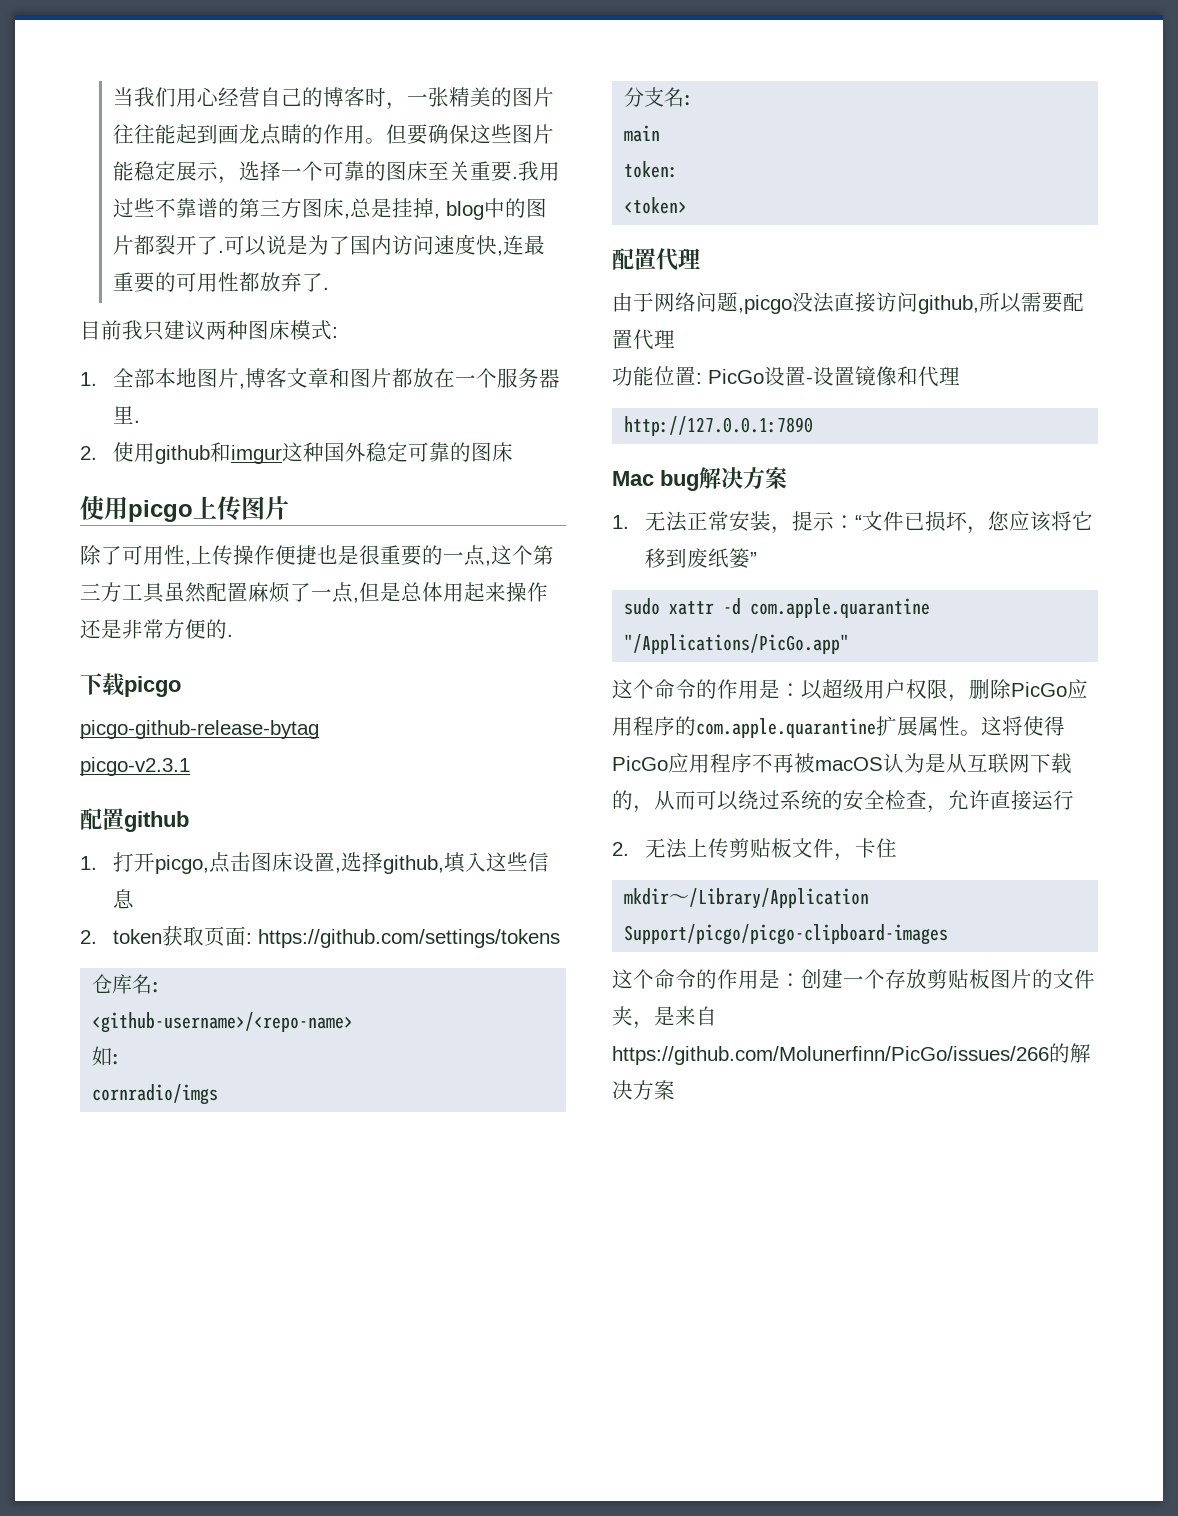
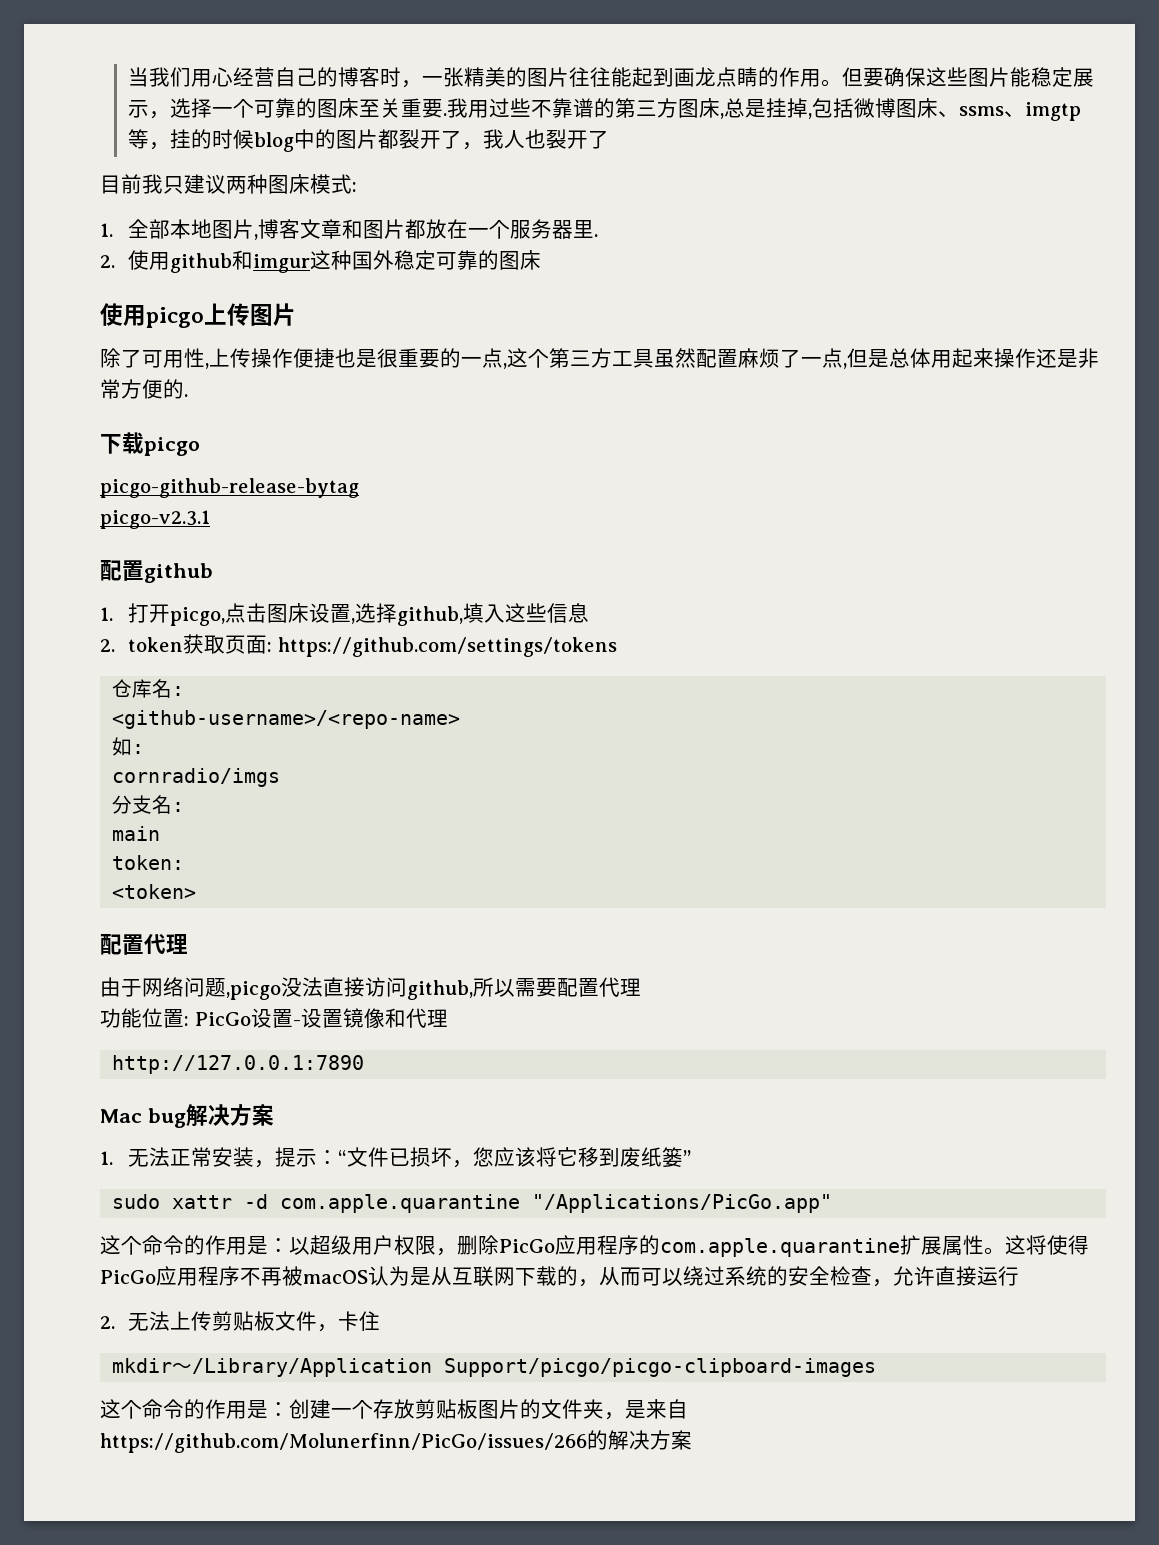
(441, 216) none -> [812,98,1082,121] [128,129,255,150] 包括微博图床、ssms、imgtp等，挂的时候
[218,234,546,256] [113,272,330,293] .可以说是为了国内访问速度快,连最重要的可用性都放弃了. -> [462,129,610,150] ，我人也裂开了

